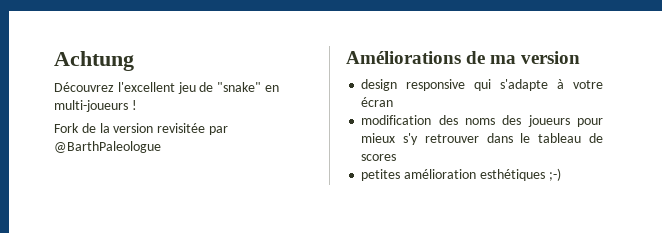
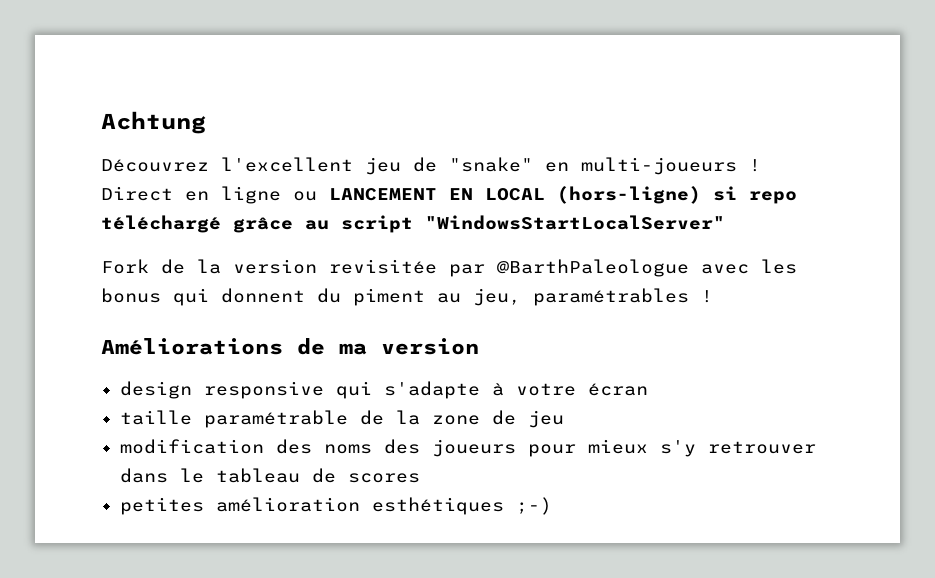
(137, 105) none -> [101,186,797,204] [101,215,725,233] Direct en ligne ou LANCEMENT EN LOCAL (hors-ligne) si repo téléchargé grâce au script "WindowsStartLocalServer"
(161, 147) none -> [701,259,797,274] [101,288,713,306] avec les bonus qui donnent du piment au jeu, paramétrables !
(394, 102) none -> [119,410,564,428] // taille paramétrable de la zone de jeu

